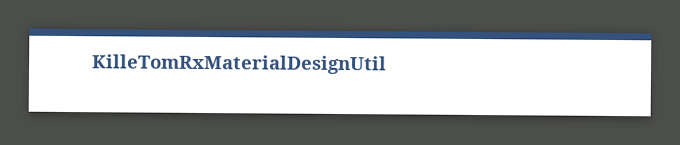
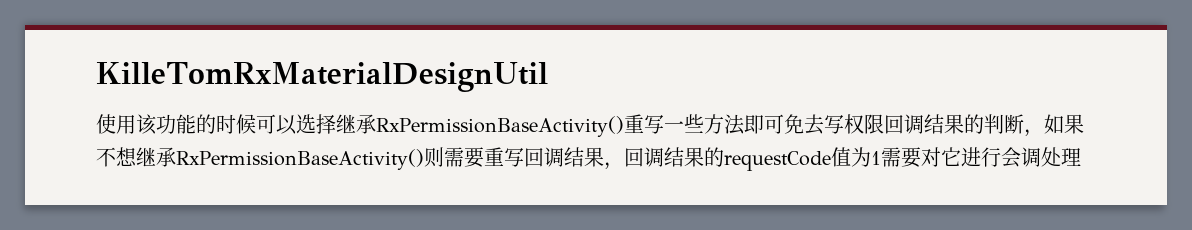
(387, 64) none -> [96,114,1084,137] [96,147,1081,171] // 使用该功能的时候可以选择继承RxPermissionBaseActivity()重写一些方法即可免去写权限回调结果的判断，如果不想继承RxPermissionBaseActivity()则需要重写回调结果，回调结果的requestCode值为1需要对它进行会调处理

